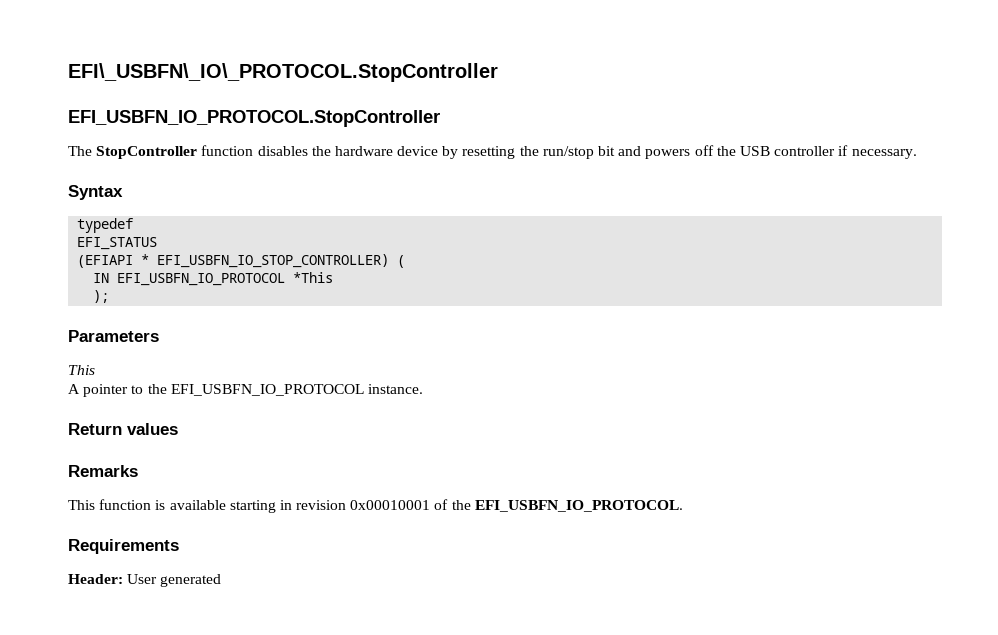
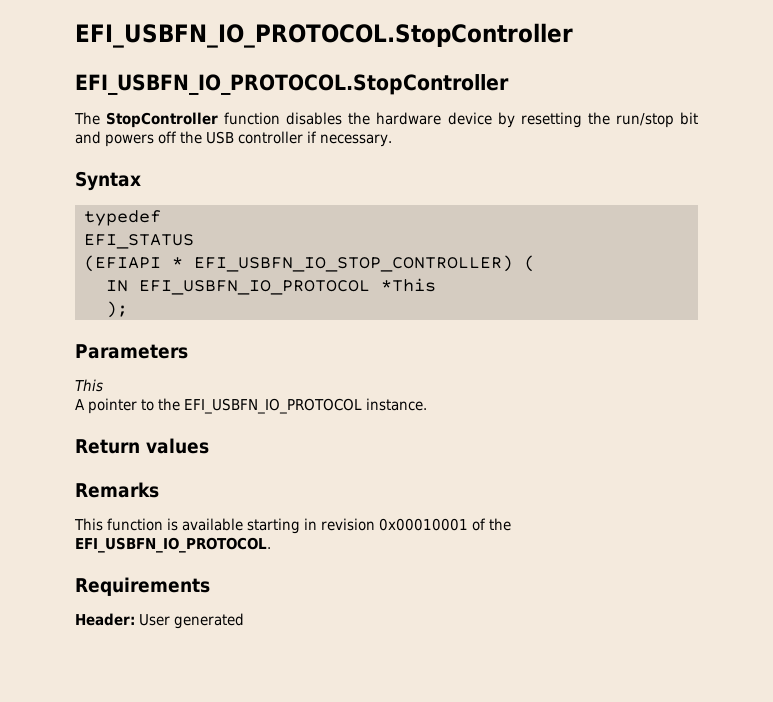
[68,63,498,82] EFI\_USBFN\_IO\_PROTOCOL.StopController -> [75,23,573,48] EFI_USBFN_IO_PROTOCOL.StopController

